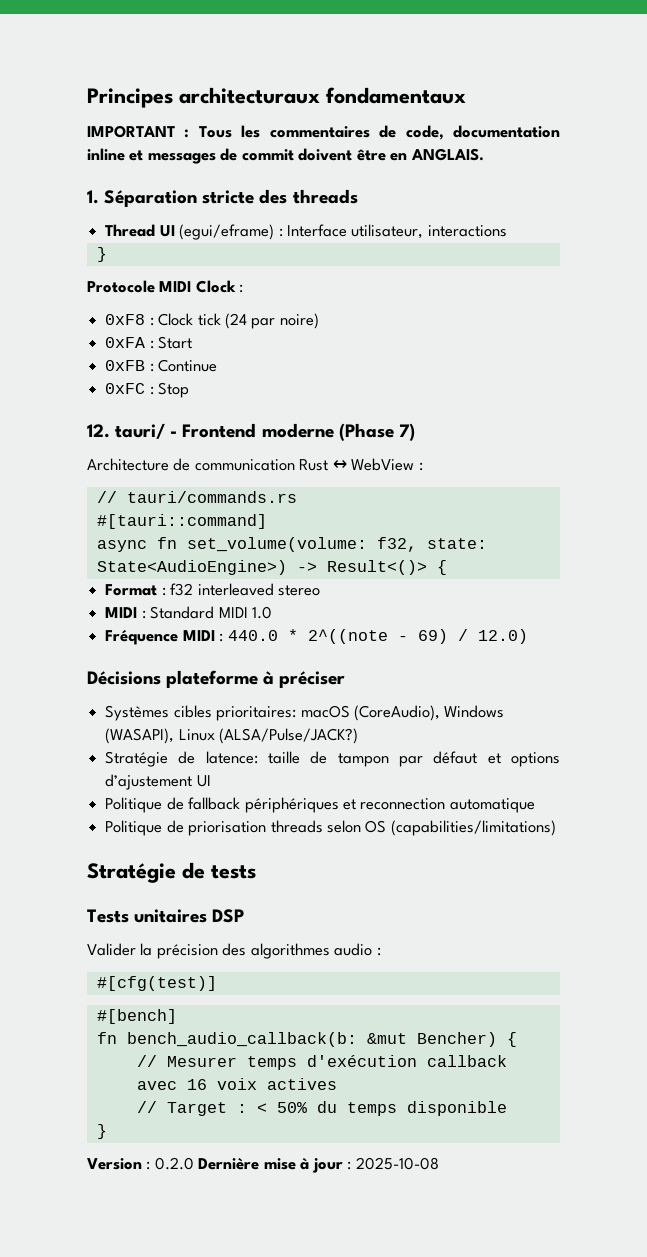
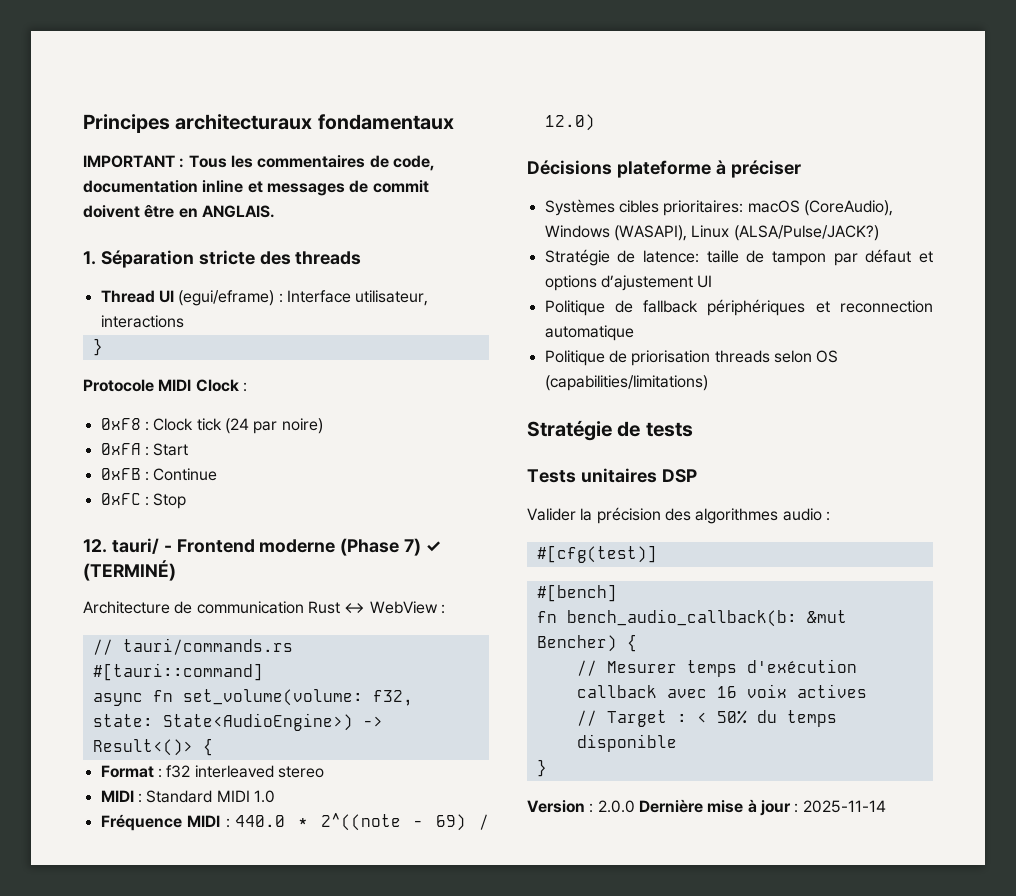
(415, 432) none -> [426,541,442,552] [83,560,176,581] ✓ (TERMINÉ)
[154,1157,194,1170] 0.2.0 -> [597,800,635,813] 2.0.0
[355,1157,439,1170] 2025-10-08 -> [802,800,886,813] 2025-11-14

